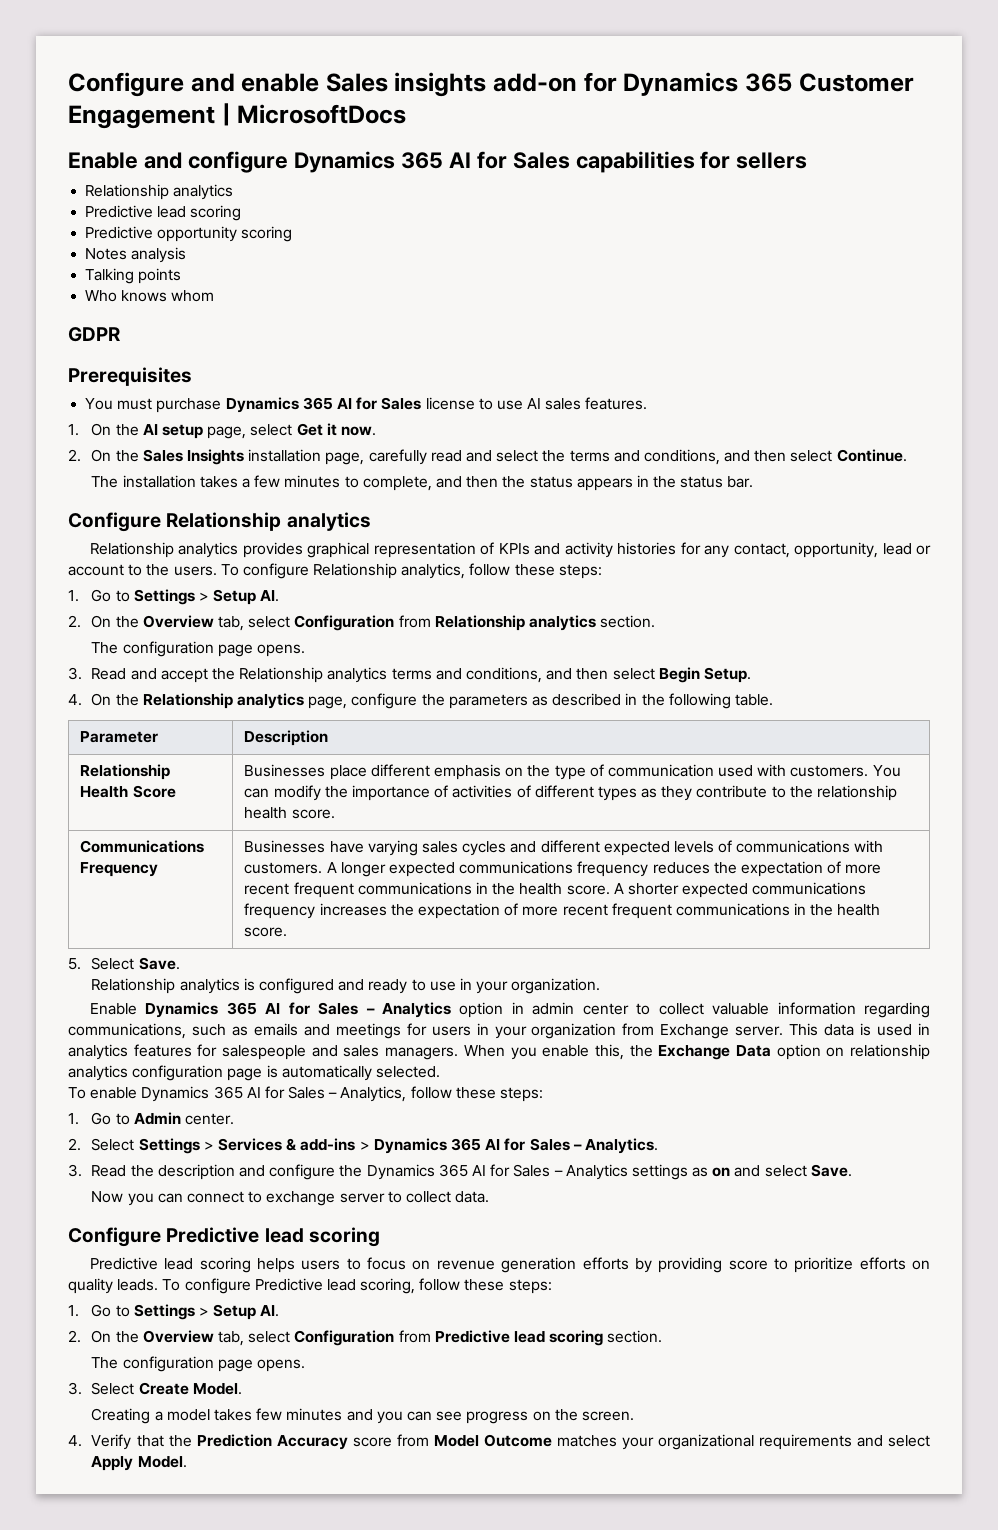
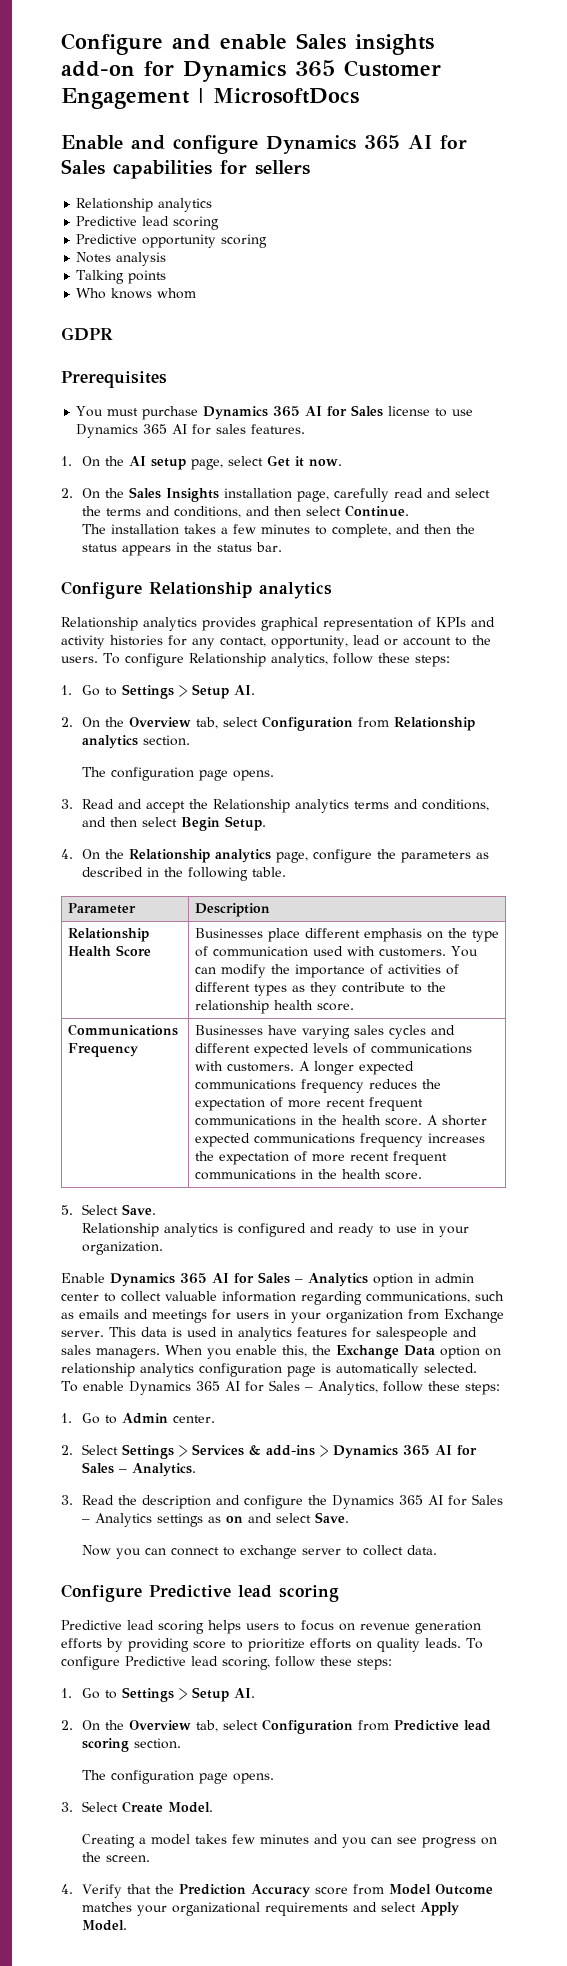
[527,398,542,409] AI -> [76,424,212,438] Dynamics 365 AI for

